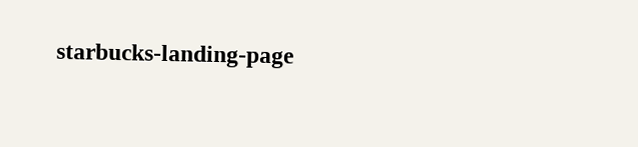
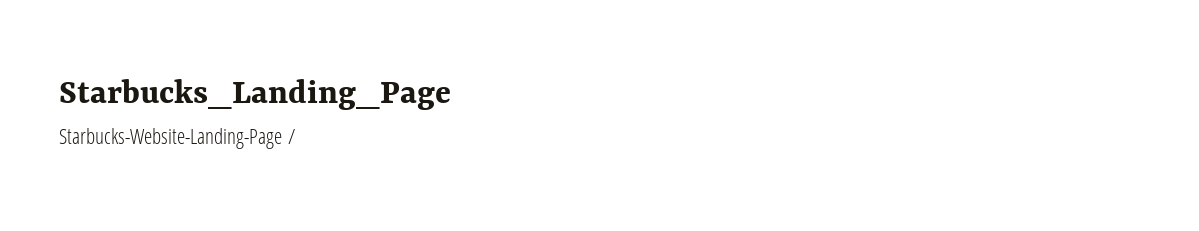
[56,42,294,69] starbucks-landing-page -> [59,79,451,110] [59,128,295,149] Starbucks_Landing_Page // Starbucks-Website-Landing-Page /

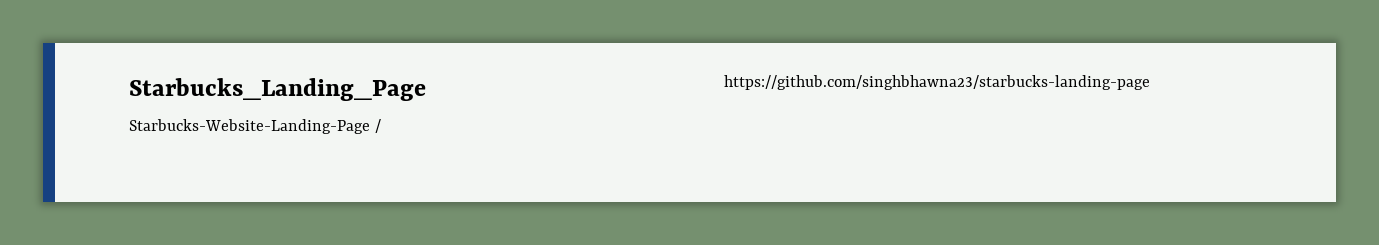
(295, 136) none -> [724,75,1150,90] https://github.com/singhbhawna23/starbucks-landing-page

